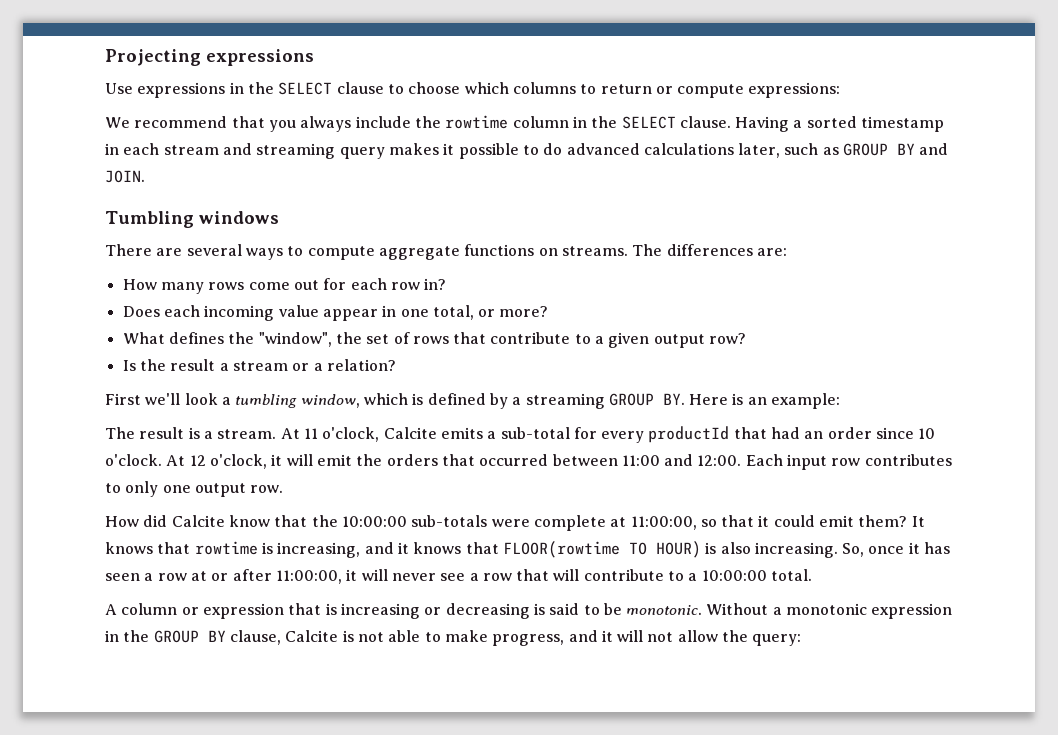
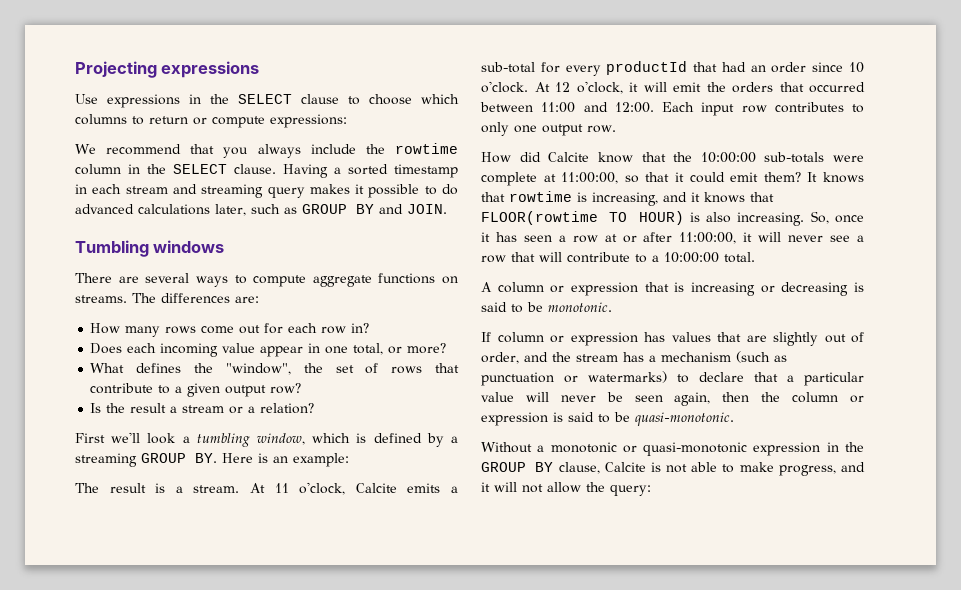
(703, 610) none -> [481,332,864,346] [481,351,787,364] [481,371,864,386] [481,392,864,406] [481,412,734,426] // If column or expression has values that are slightly out of order, and the stream has a mechanism (such as punctuation or watermarks) to declare that a particular value will never be seen again, then the column or expression is said to be quasi-monotonic. //
(868, 609) none -> [622,442,748,456] or quasi-monotonic

